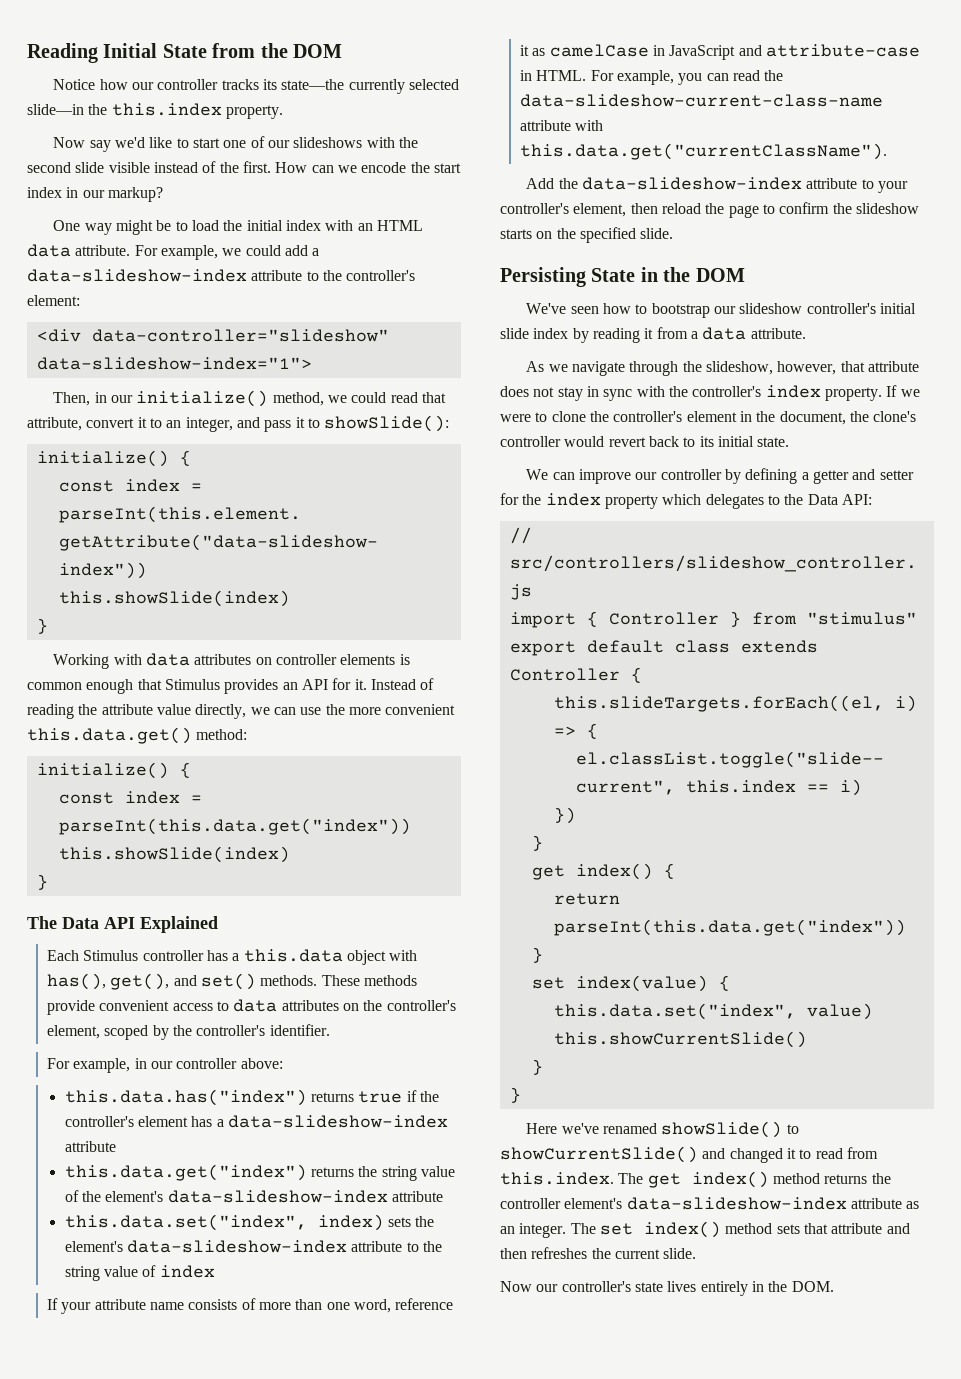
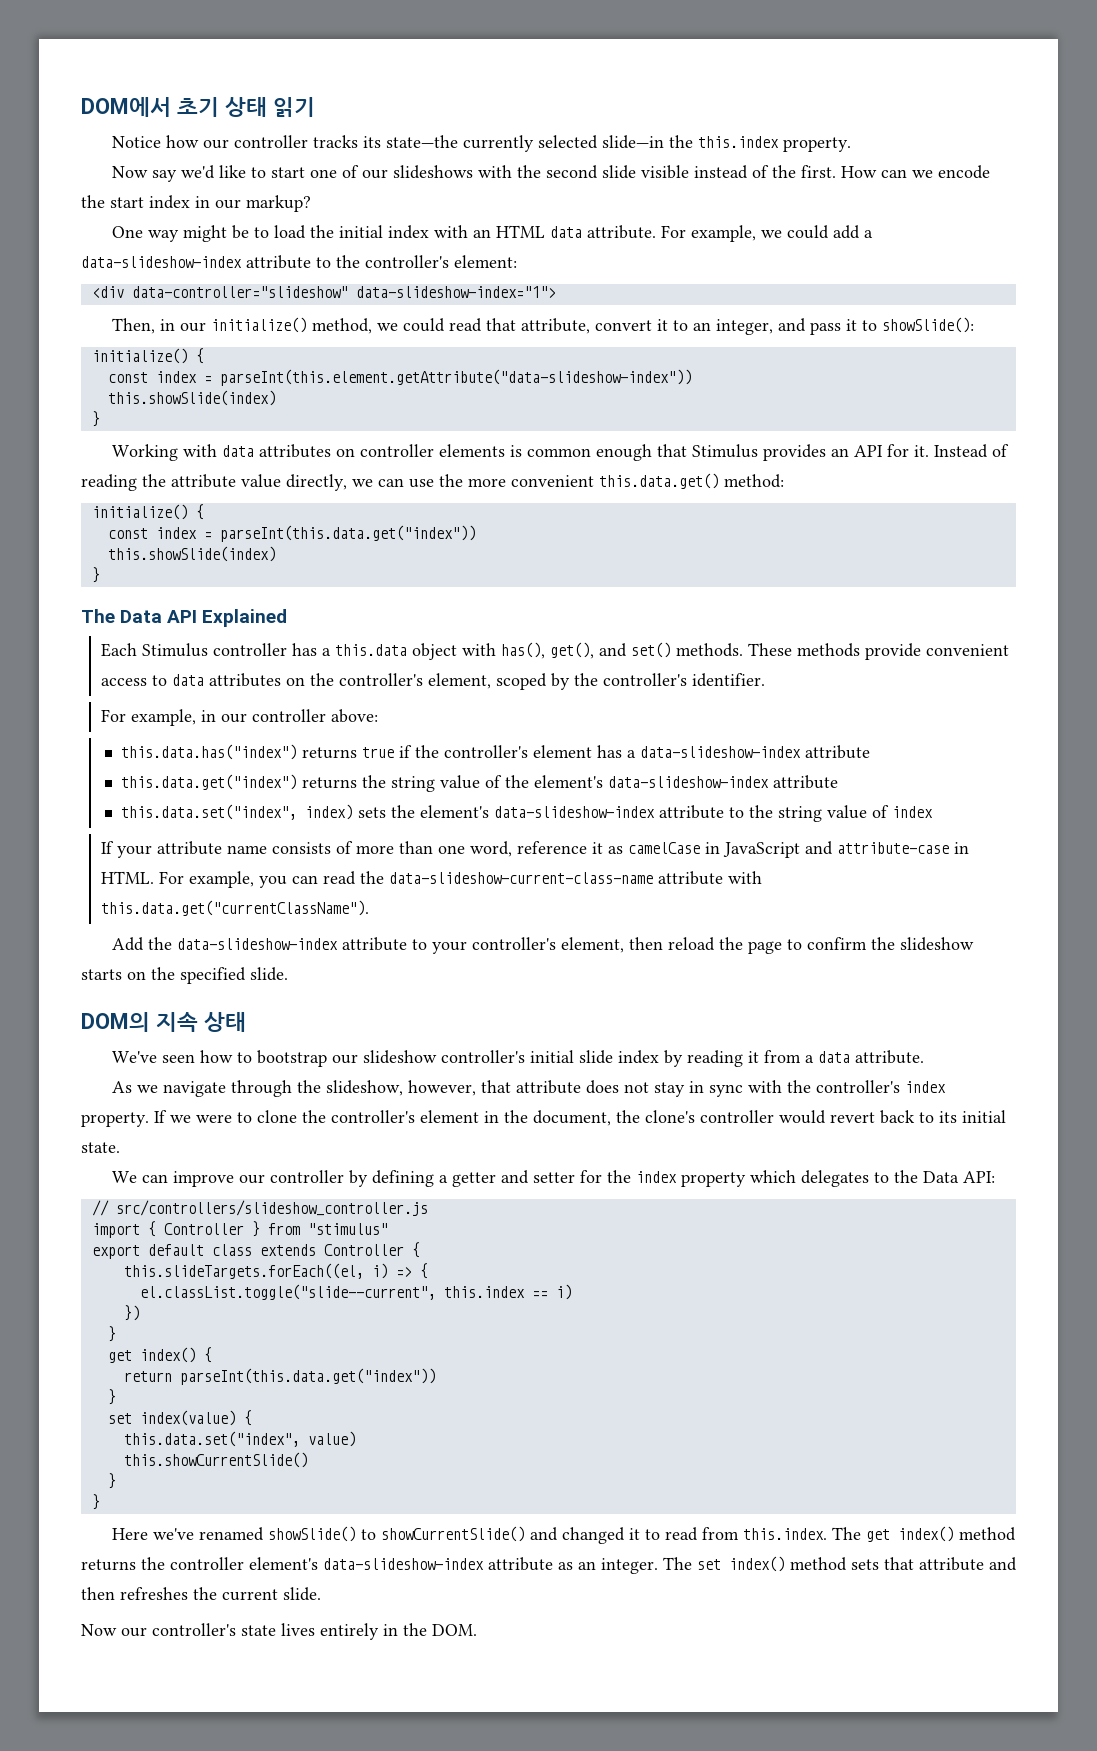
[27,43,342,63] Reading Initial State from the DOM -> [81,97,315,118] DOM에서 초기 상태 읽기
[500,267,745,287] Persisting State in the DOM -> [81,1012,246,1032] DOM의 지속 상태

